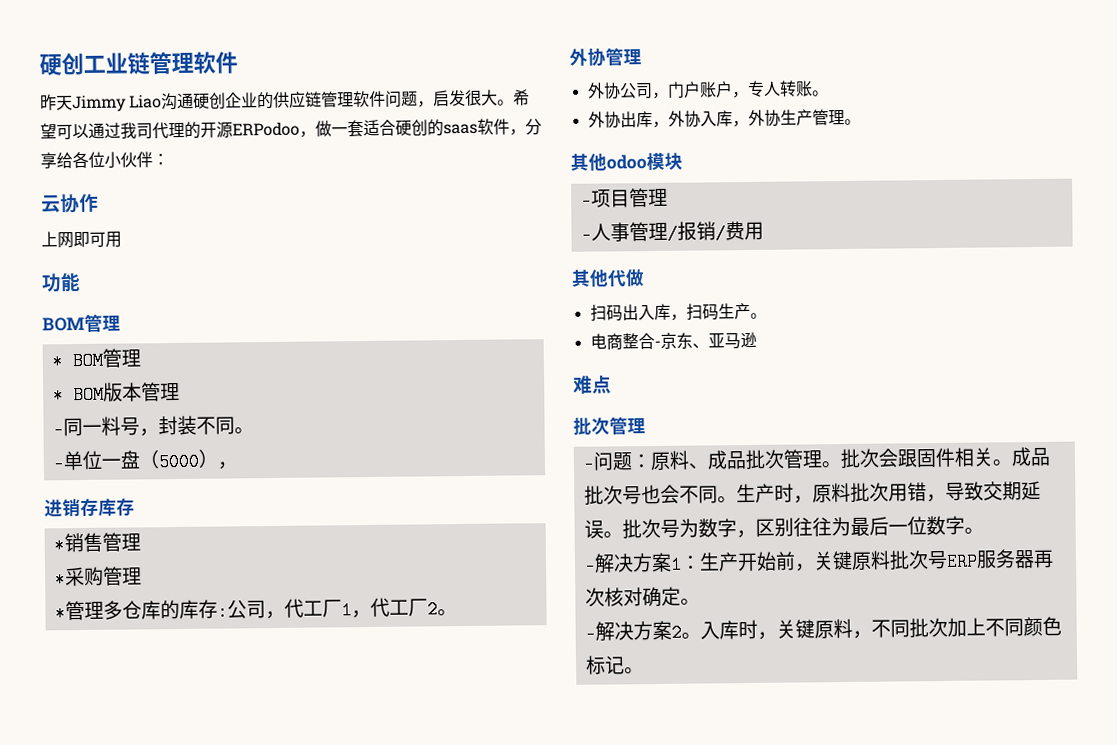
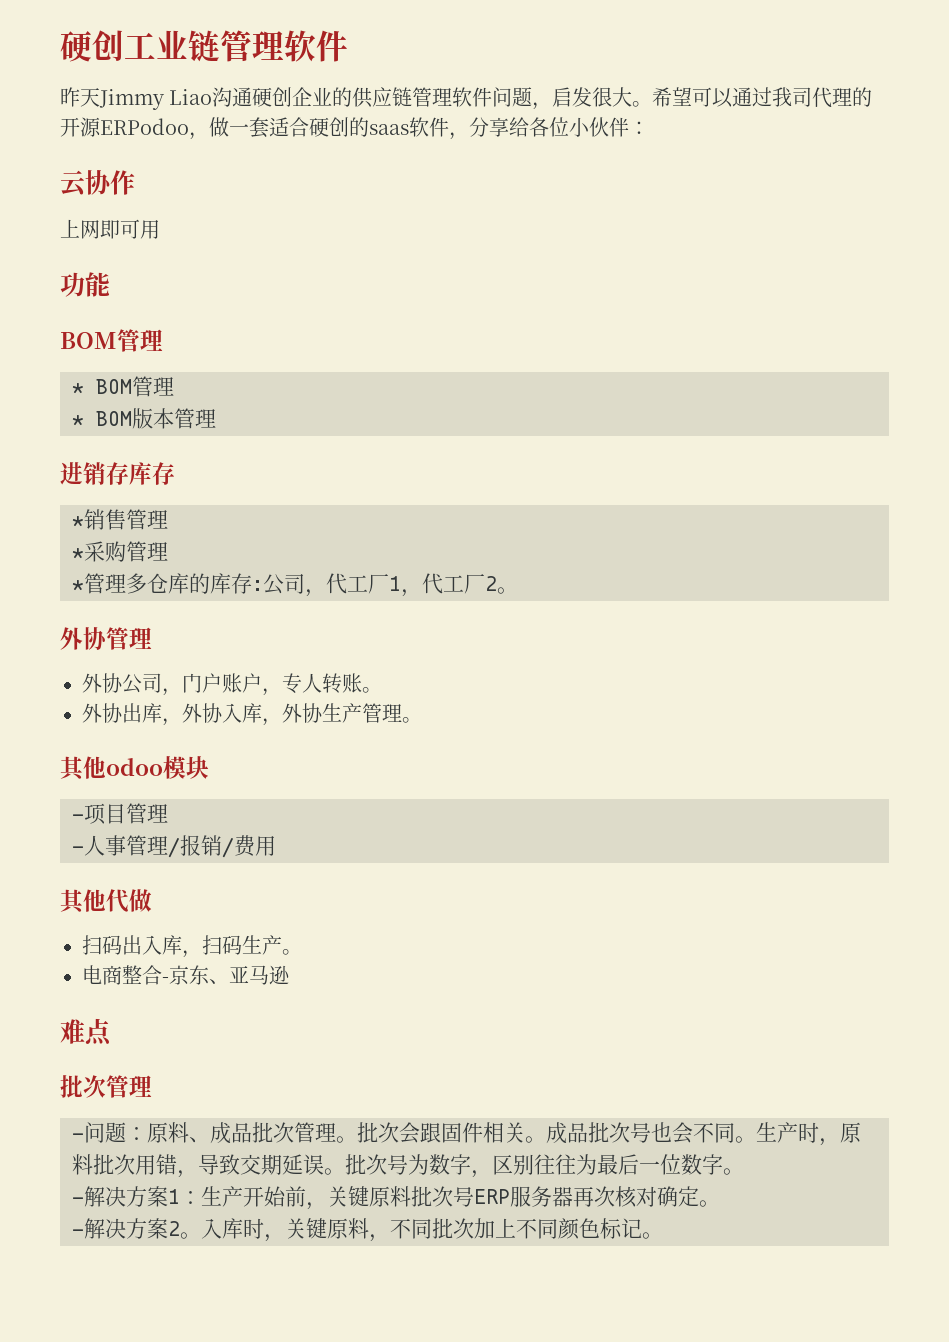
[52,415,254,439] [52,449,237,473] // -同一料号，封装不同。 // -单位一盘（5000）， -> (216, 418) none

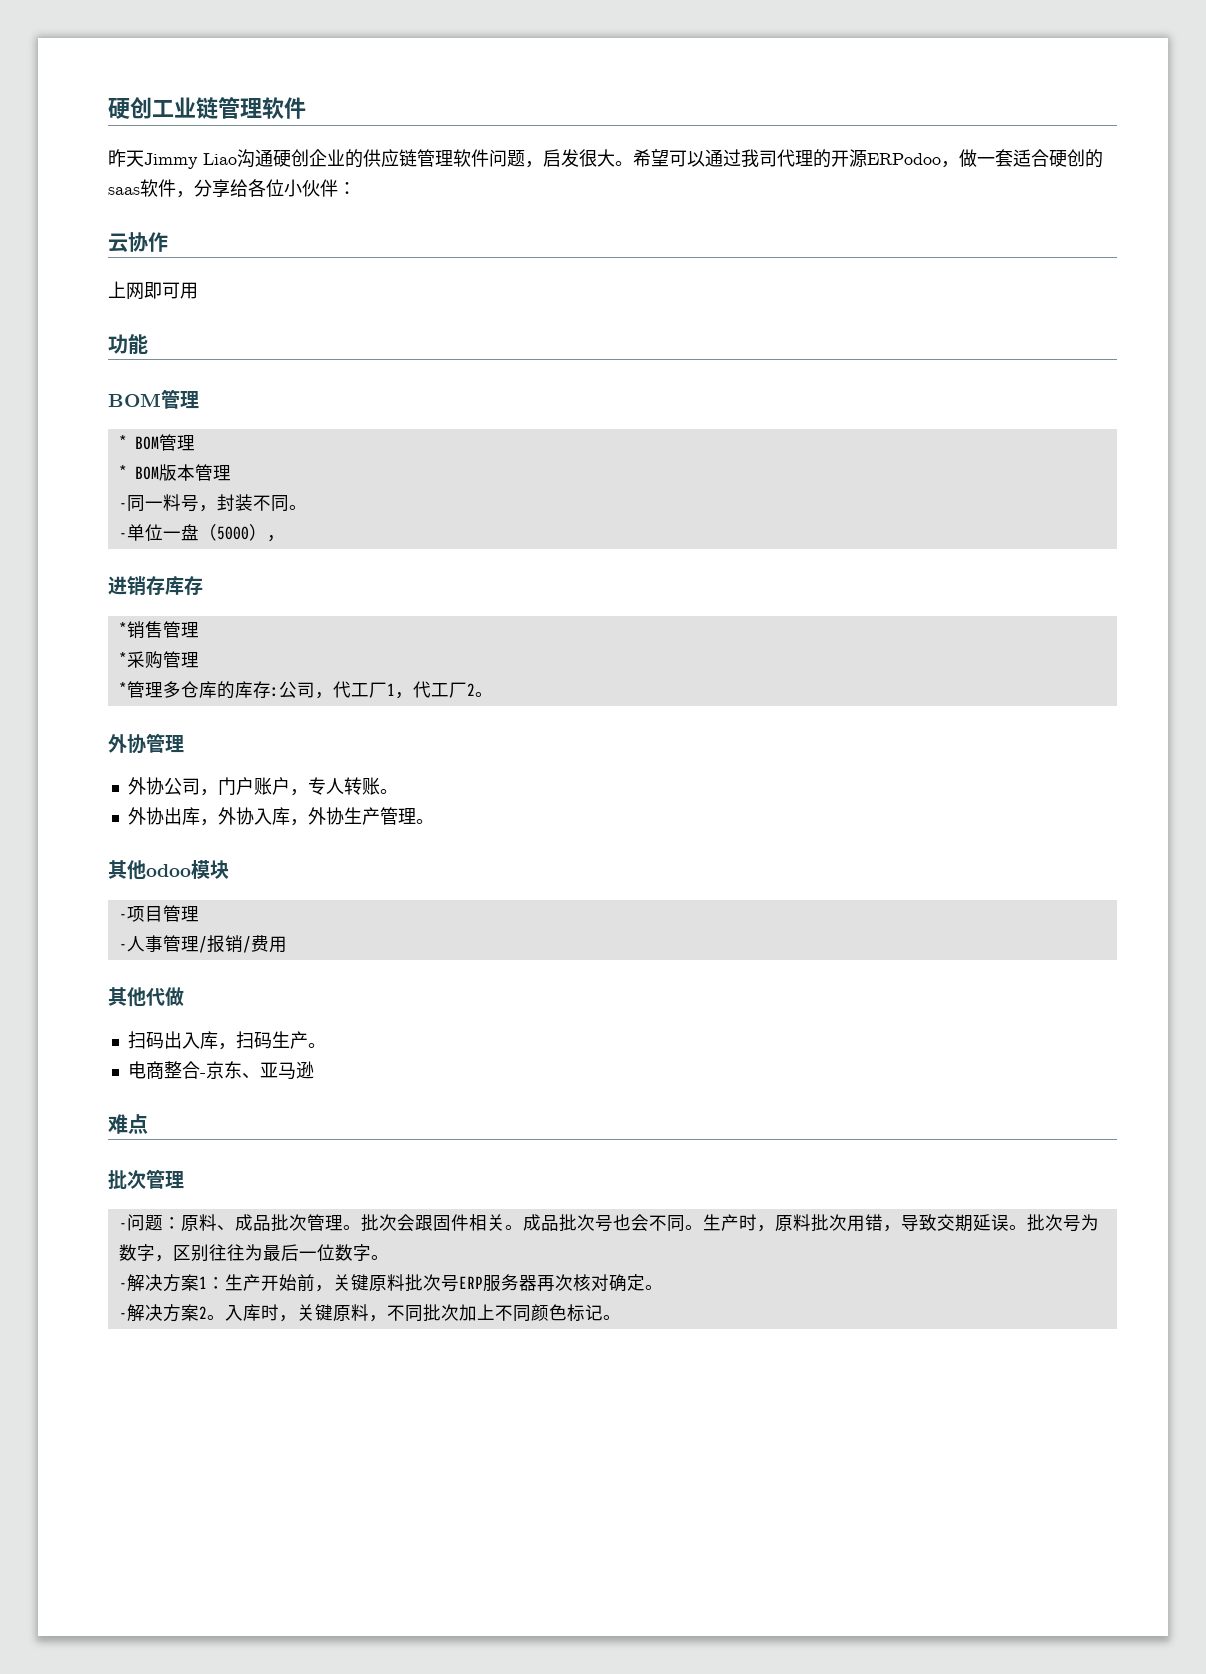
(216, 418) none -> [118,494,307,512] [118,524,285,542] // -同一料号，封装不同。 // -单位一盘（5000），

